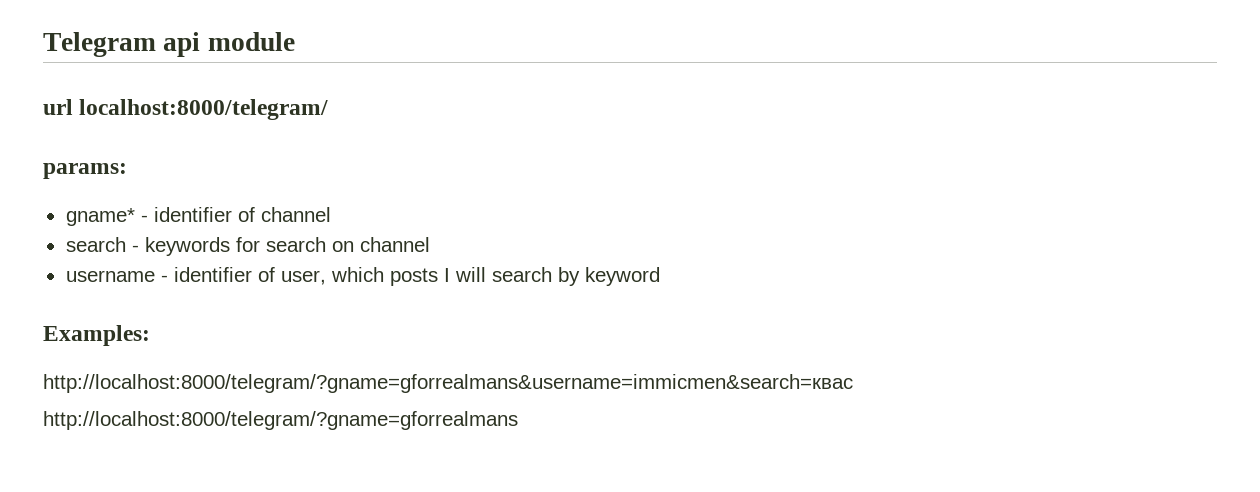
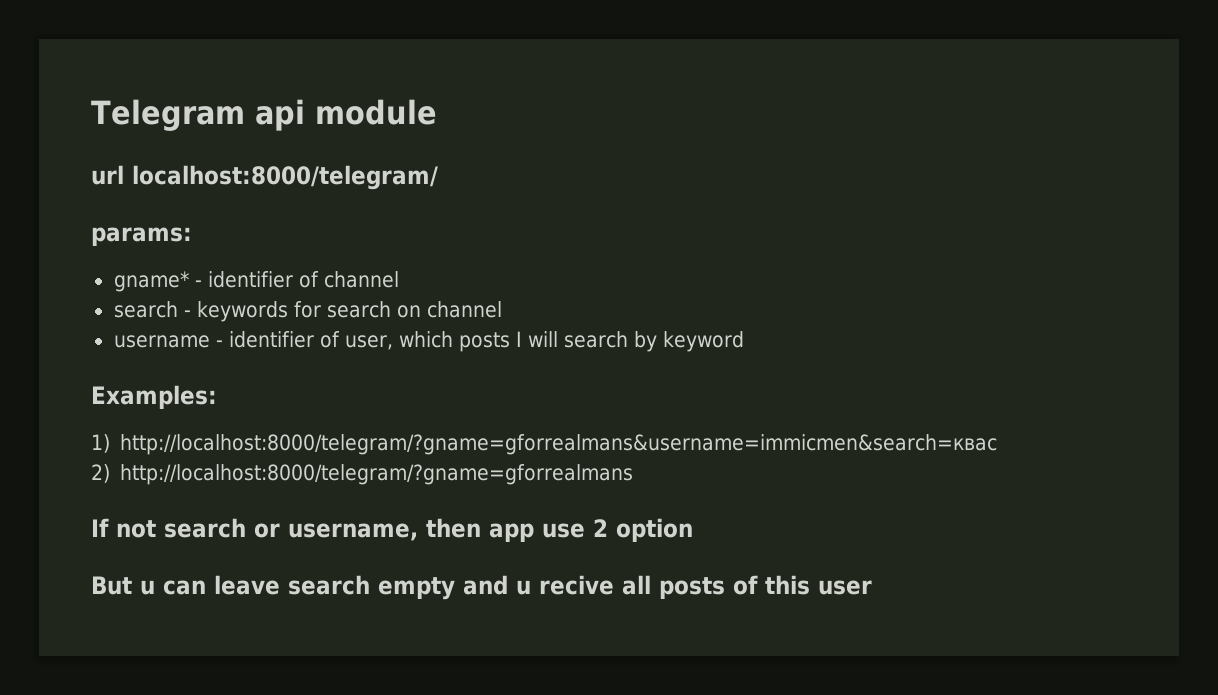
(150, 335) none -> [91,434,110,453] 1)
(853, 383) none -> [91,464,110,483] 2)
(518, 420) none -> [91,518,693,542] [91,575,872,600] // If not search or username, then app use 2 option // But u can leave search empty and u recive all posts of this user

